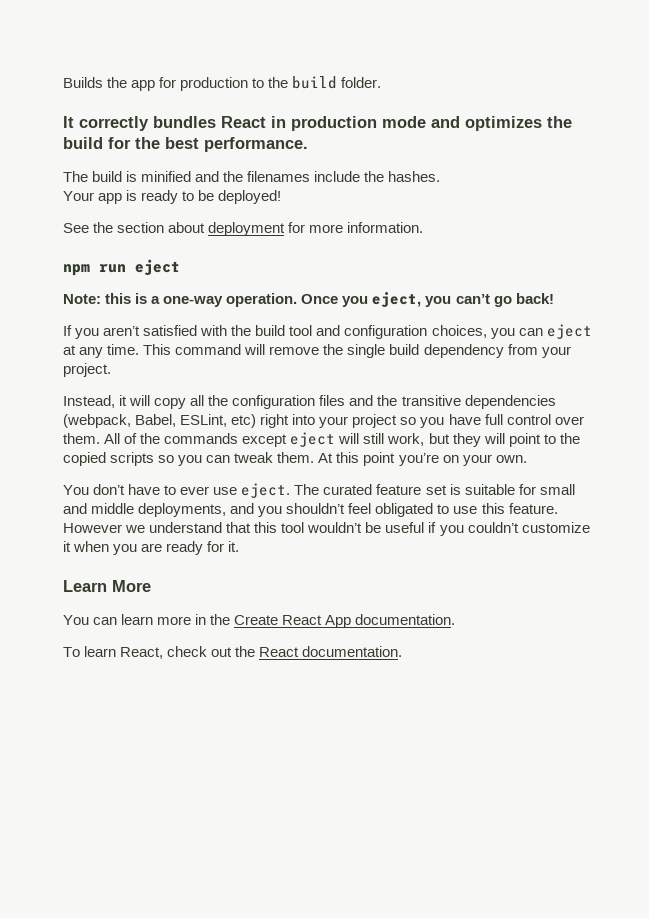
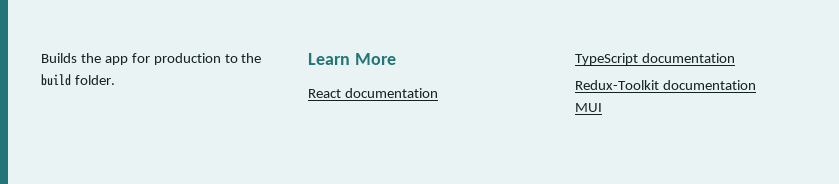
[63,116,572,131] [63,137,308,152] [63,171,441,182] [63,190,282,204] [63,222,424,236] [63,259,180,276] [63,292,554,307] [63,324,592,339] [63,344,571,358] [63,363,111,377] [63,395,556,409] [63,414,584,428] [63,432,580,447] [63,452,527,466] [63,483,575,498] [63,503,558,517] [63,522,590,536] [63,541,240,555] [63,580,151,592] [63,614,456,628] [63,646,403,659] It correctly bundles React in production mode and optimizes the build for the best performance. // The build is minified and the filenames include the hashes. // Your app is ready to be deployed! // See the section about deployment for more information. // npm run eject // Note: this is a one-way operation. Once you eject, you can’t go back! // If you aren’t satisfied with the build tool and configuration choices, you can eject at any time. This command will remove the single build dependency from your project. // Instead, it will copy all the configuration files and the transitive dependencies (webpack, Babel, ESLint, etc) right into your project so you have full control over them. All of the commands except eject will still work, but they will point to the copied scripts so you can tweak them. At this point you’re on your own. // You don’t have to ever use eject. The curated feature set is suitable for small and middle deployments, and you shouldn’t feel obligated to use this feature. However we understand that this tool wouldn’t be useful if you couldn’t customize it when you are ready for it. // Learn More // You can learn more in the Create React App documentation. // To learn React, check out the React documentation. -> [308,53,396,65] [308,88,438,98] [575,53,735,65] [575,80,756,90] [575,103,602,112] Learn More // React documentation // TypeScript documentation // Redux-Toolkit documentation // MUI

